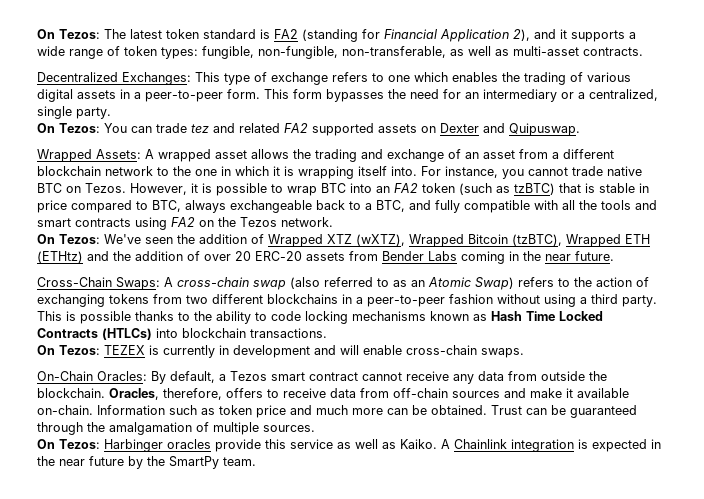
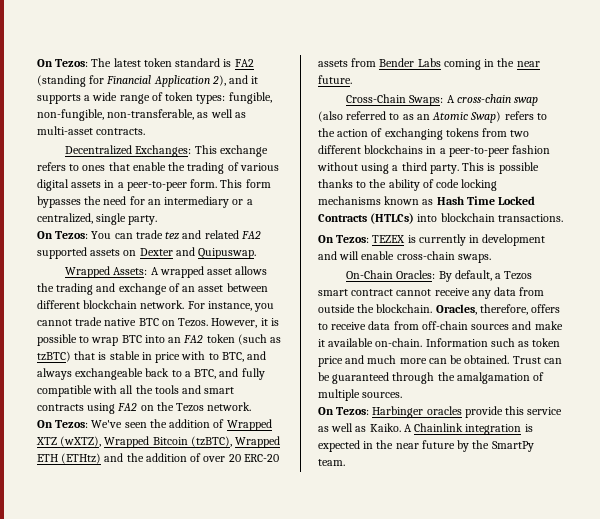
[224,72,267,85] type of -> (217, 149) none
[388,72,498,82] one which enables -> [82,162,166,171] ones that enable
[519,149,614,159] [37,166,417,179] from a different blockchain network to the one in which it is wrapping itself into. -> [226,283,268,292] [37,300,185,309] between different blockchain network.
[71,200,132,213] compared -> [181,351,206,360] with
(181, 206) none -> [247,351,267,360] and
[255,312,267,321] to -> [422,179,434,188] of

